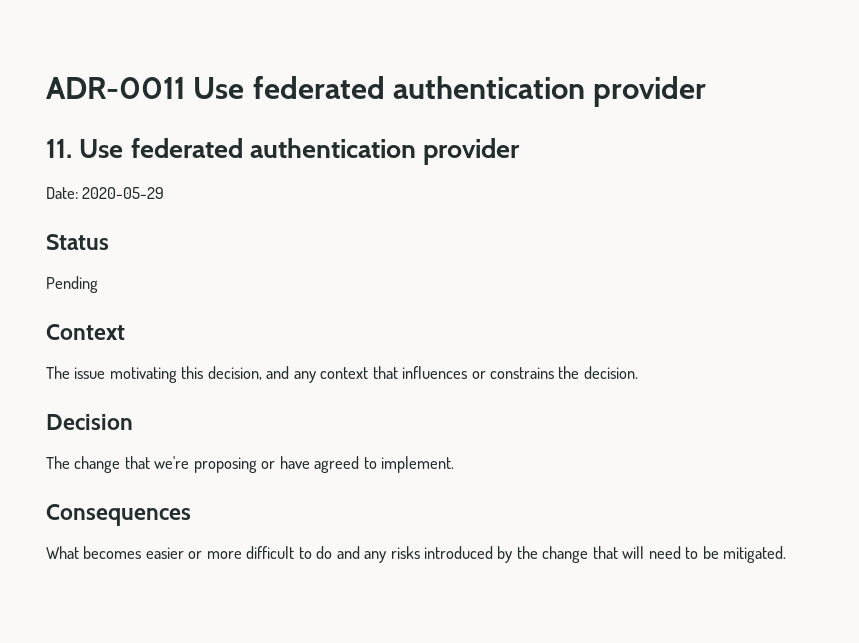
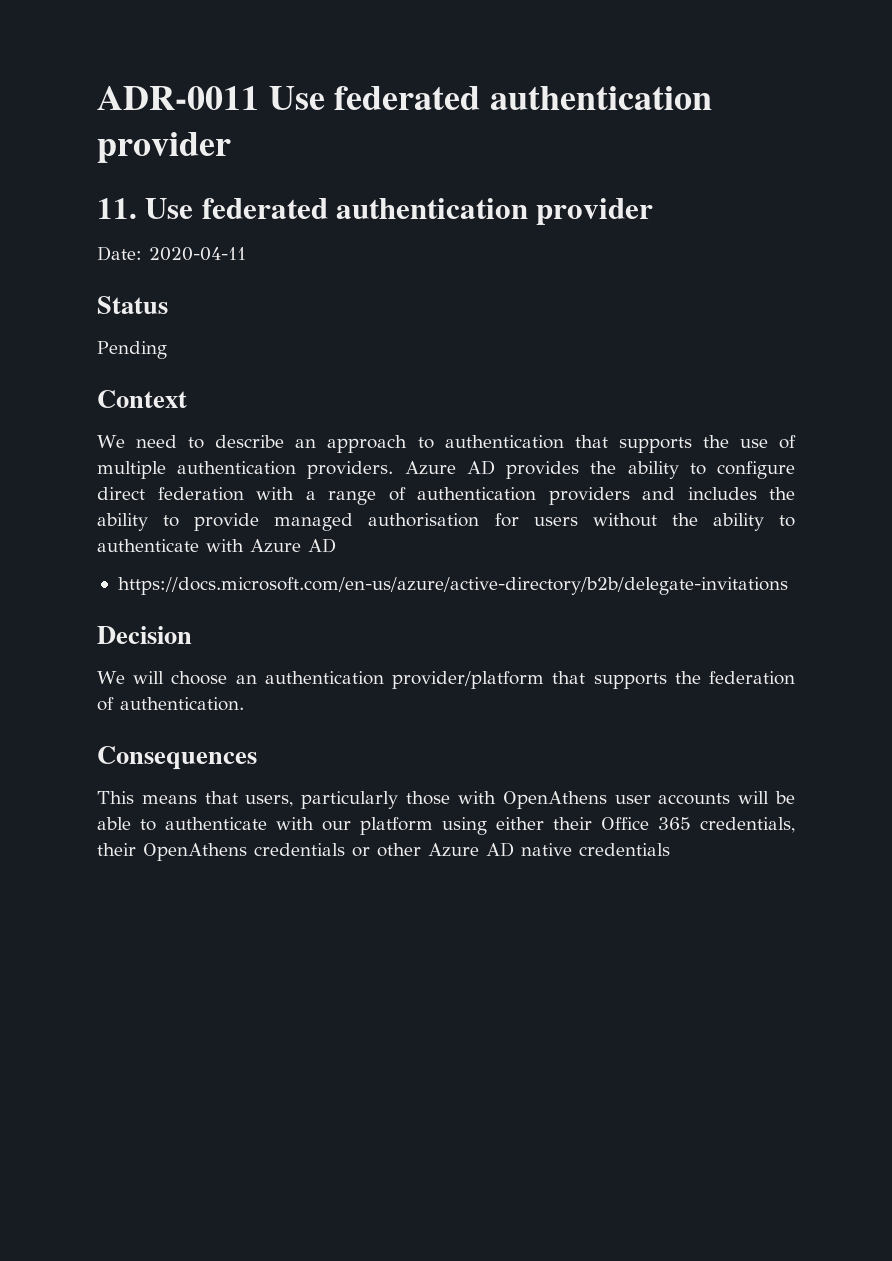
[82,187,165,199] 2020-05-29 -> [149,247,246,261] 2020-04-11
[46,366,638,383] [46,414,133,430] [46,456,455,473] [46,504,191,526] [46,546,787,563] The issue motivating this decision, and any context that influences or constrains the decision. // Decision // The change that we're proposing or have agreed to implement. // Consequences // What becomes easier or more difficult to do and any risks introduced by the change that will need to be mitigated. -> [97,435,796,453] [97,460,795,479] [97,487,795,505] [97,513,796,531] [97,538,336,553] [117,577,788,595] [97,626,192,644] [97,671,795,689] [97,697,244,711] [97,746,257,770] [97,791,796,809] [97,817,795,835] [97,842,670,861] We need to describe an approach to authentication that supports the use of multiple authentication providers. Azure AD provides the ability to configure direct federation with a range of authentication providers and includes the ability to provide managed authorisation for users without the ability to authenticate with Azure AD // https://docs.microsoft.com/en-us/azure/active-directory/b2b/delegate-invitations // Decision // We will choose an authentication provider/platform that supports the federation of authentication. // Consequences // This means that users, particularly those with OpenAthens user accounts will be able to authenticate with our platform using either their Office 365 credentials, their OpenAthens credentials or other Azure AD native credentials

